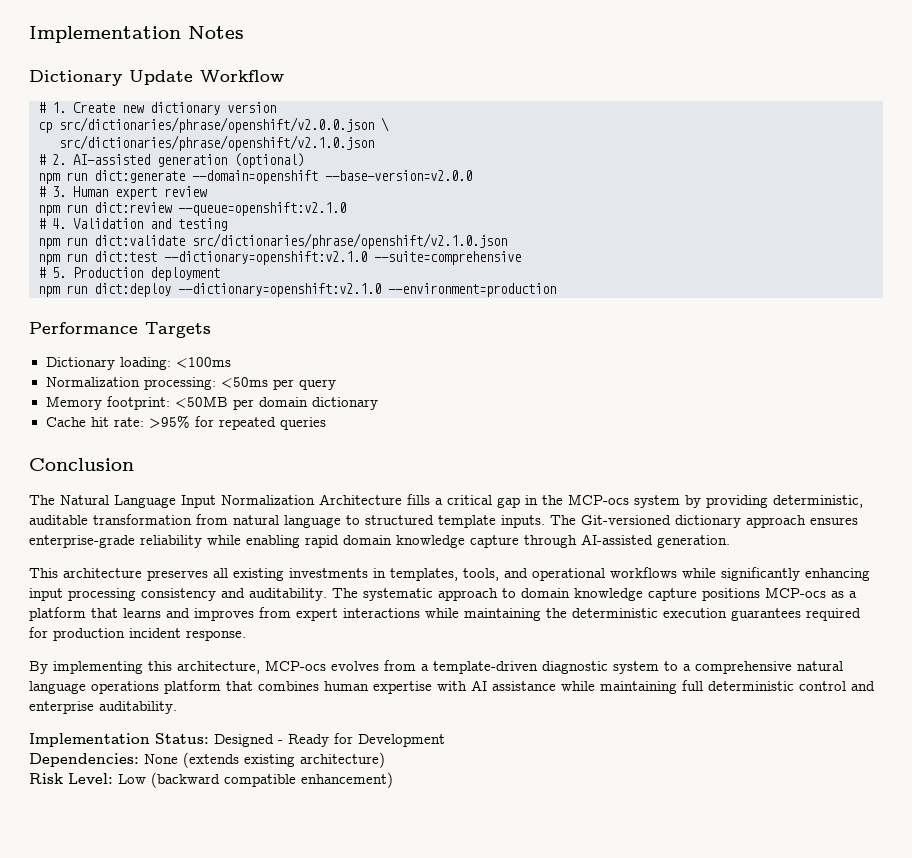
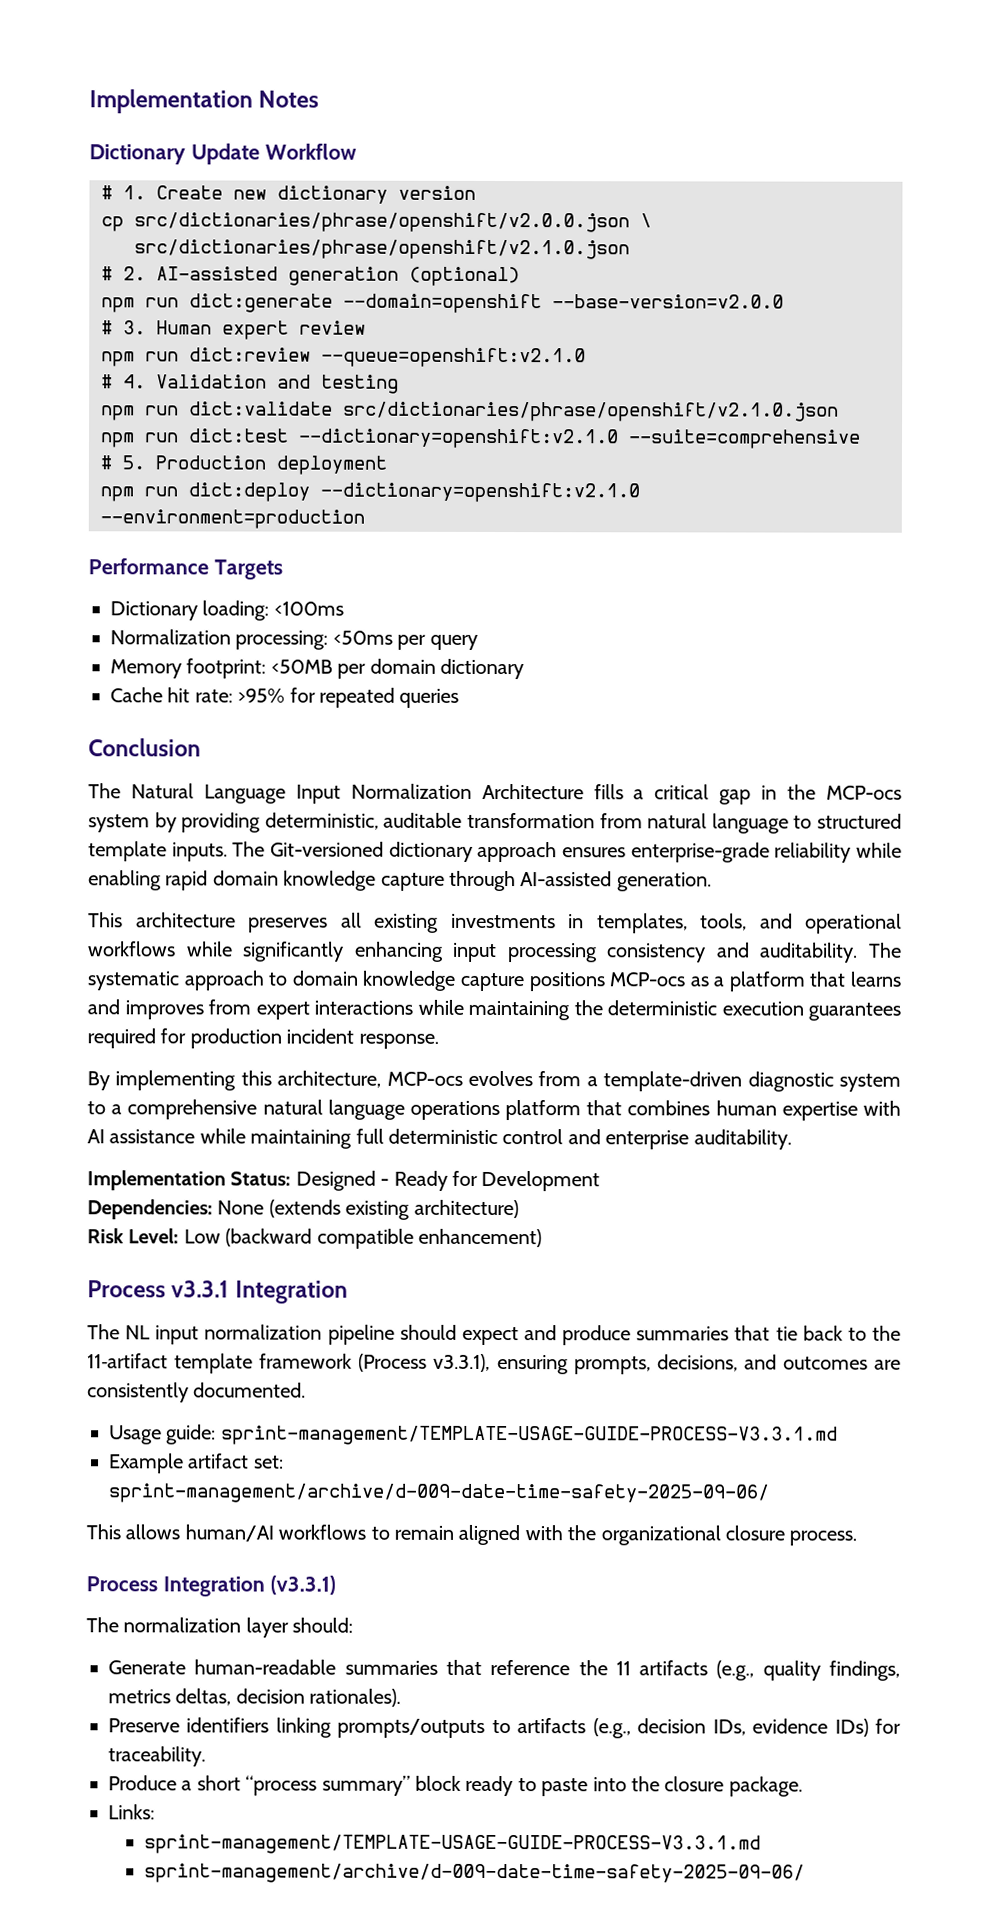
(393, 780) none -> [87,1280,348,1304] [87,1324,901,1346] [87,1353,902,1375] [87,1382,307,1403] [109,1424,838,1446] [109,1453,284,1474] [108,1483,770,1504] [86,1524,858,1546] [86,1575,336,1597] [86,1617,354,1638] [108,1659,900,1681] [108,1688,402,1707] [108,1717,901,1739] [108,1746,206,1767] [108,1775,803,1797] [108,1804,155,1820] [143,1834,761,1855] [143,1863,805,1884] // Process v3.3.1 Integration // The NL input normalization pipeline should expect and produce summaries that tie back to the 11‑artifact template framework (Process v3.3.1), ensuring prompts, decisions, and outcomes are consistently documented. // Usage guide: sprint-management/TEMPLATE-USAGE-GUIDE-PROCESS-V3.3.1.md // Example artifact set: sprint-management/archive/d-009-date-time-safety-2025-09-06/ // This allows human/AI workflows to remain aligned with the organizational closure process. // Process Integration (v3.3.1) // The normalization layer should: // Generate human-readable summaries that reference the 11 artifacts (e.g., quality findings, metrics deltas, decision rationales). // Preserve identifiers linking prompts/outputs to artifacts (e.g., decision IDs, evidence IDs) for traceability. // Produce a short “process summary” block ready to paste into the closure package. // Links: // sprint-management/TEMPLATE-USAGE-GUIDE-PROCESS-V3.3.1.md // sprint-management/archive/d-009-date-time-safety-2025-09-06/

